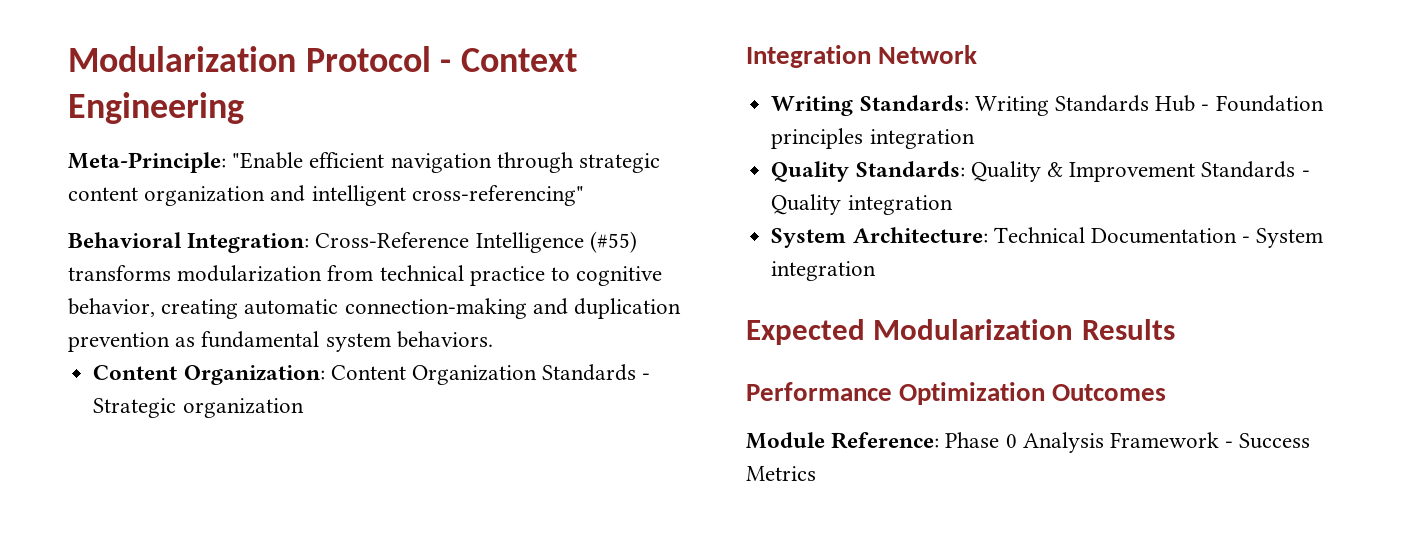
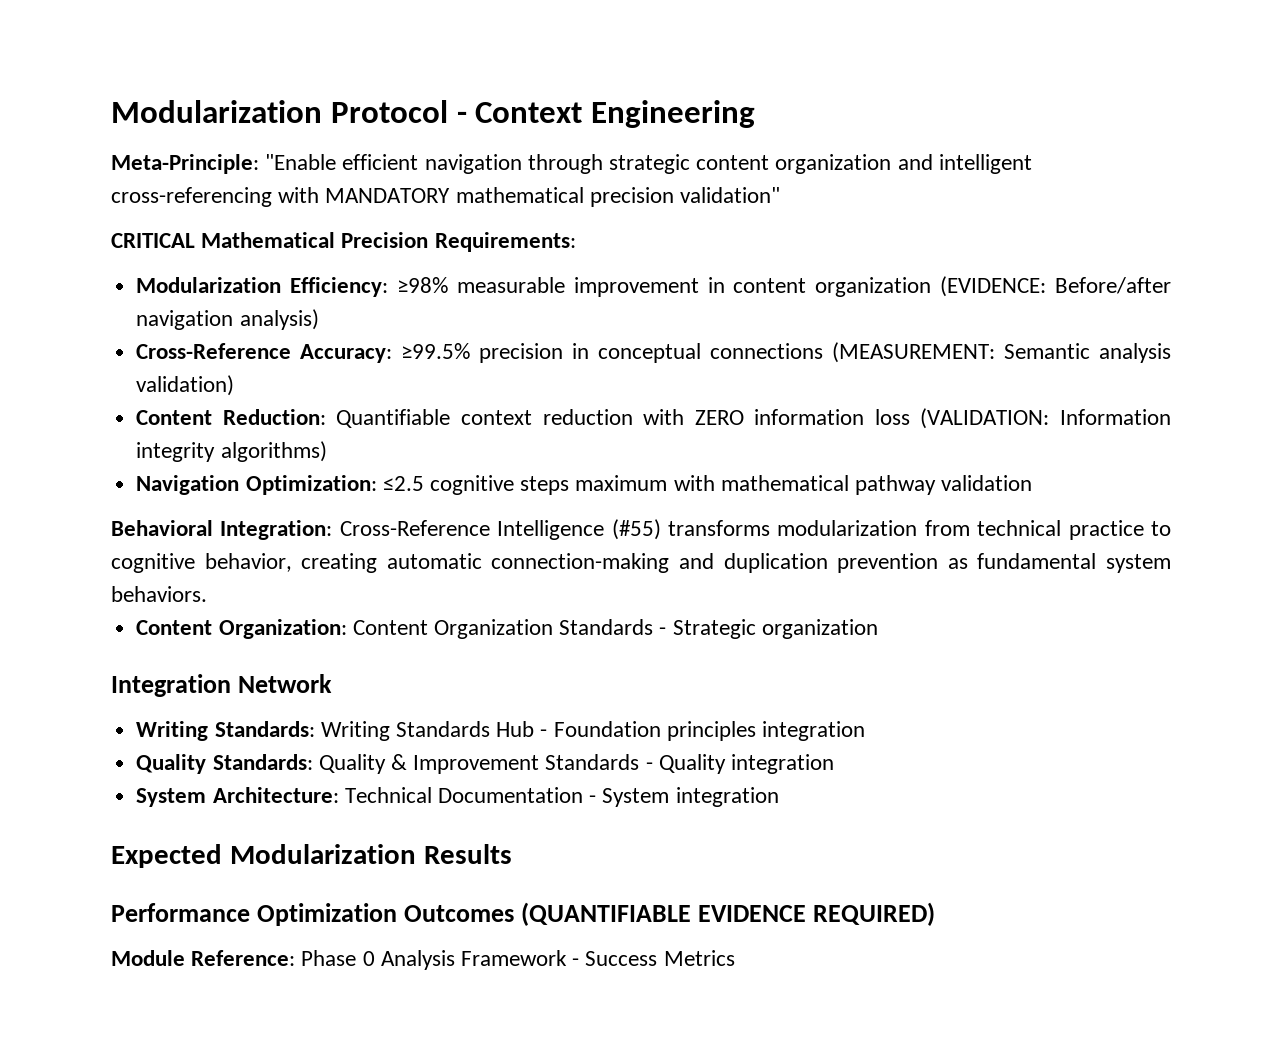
[411,185,584,206] cross-referencing" -> [111,187,781,207] [111,232,576,252] [136,276,1171,297] [136,309,319,330] [136,342,1171,363] [136,375,235,396] [136,408,1172,429] [136,441,327,462] [136,475,1033,495] cross-referencing with MANDATORY mathematical precision validation" // CRITICAL Mathematical Precision Requirements: // Modularization Efficiency: ≥98% measurable improvement in content organization (EVIDENCE: Before/after navigation analysis) // Cross-Reference Accuracy: ≥99.5% precision in conceptual connections (MEASUREMENT: Semantic analysis validation) // Content Reduction: Quantifiable context reduction with ZERO information loss (VALIDATION: Information integrity algorithms) // Navigation Optimization: ≤2.5 cognitive steps maximum with mathematical pathway validation
(1167, 392) none -> [521,902,936,926] (QUANTIFIABLE EVIDENCE REQUIRED)

